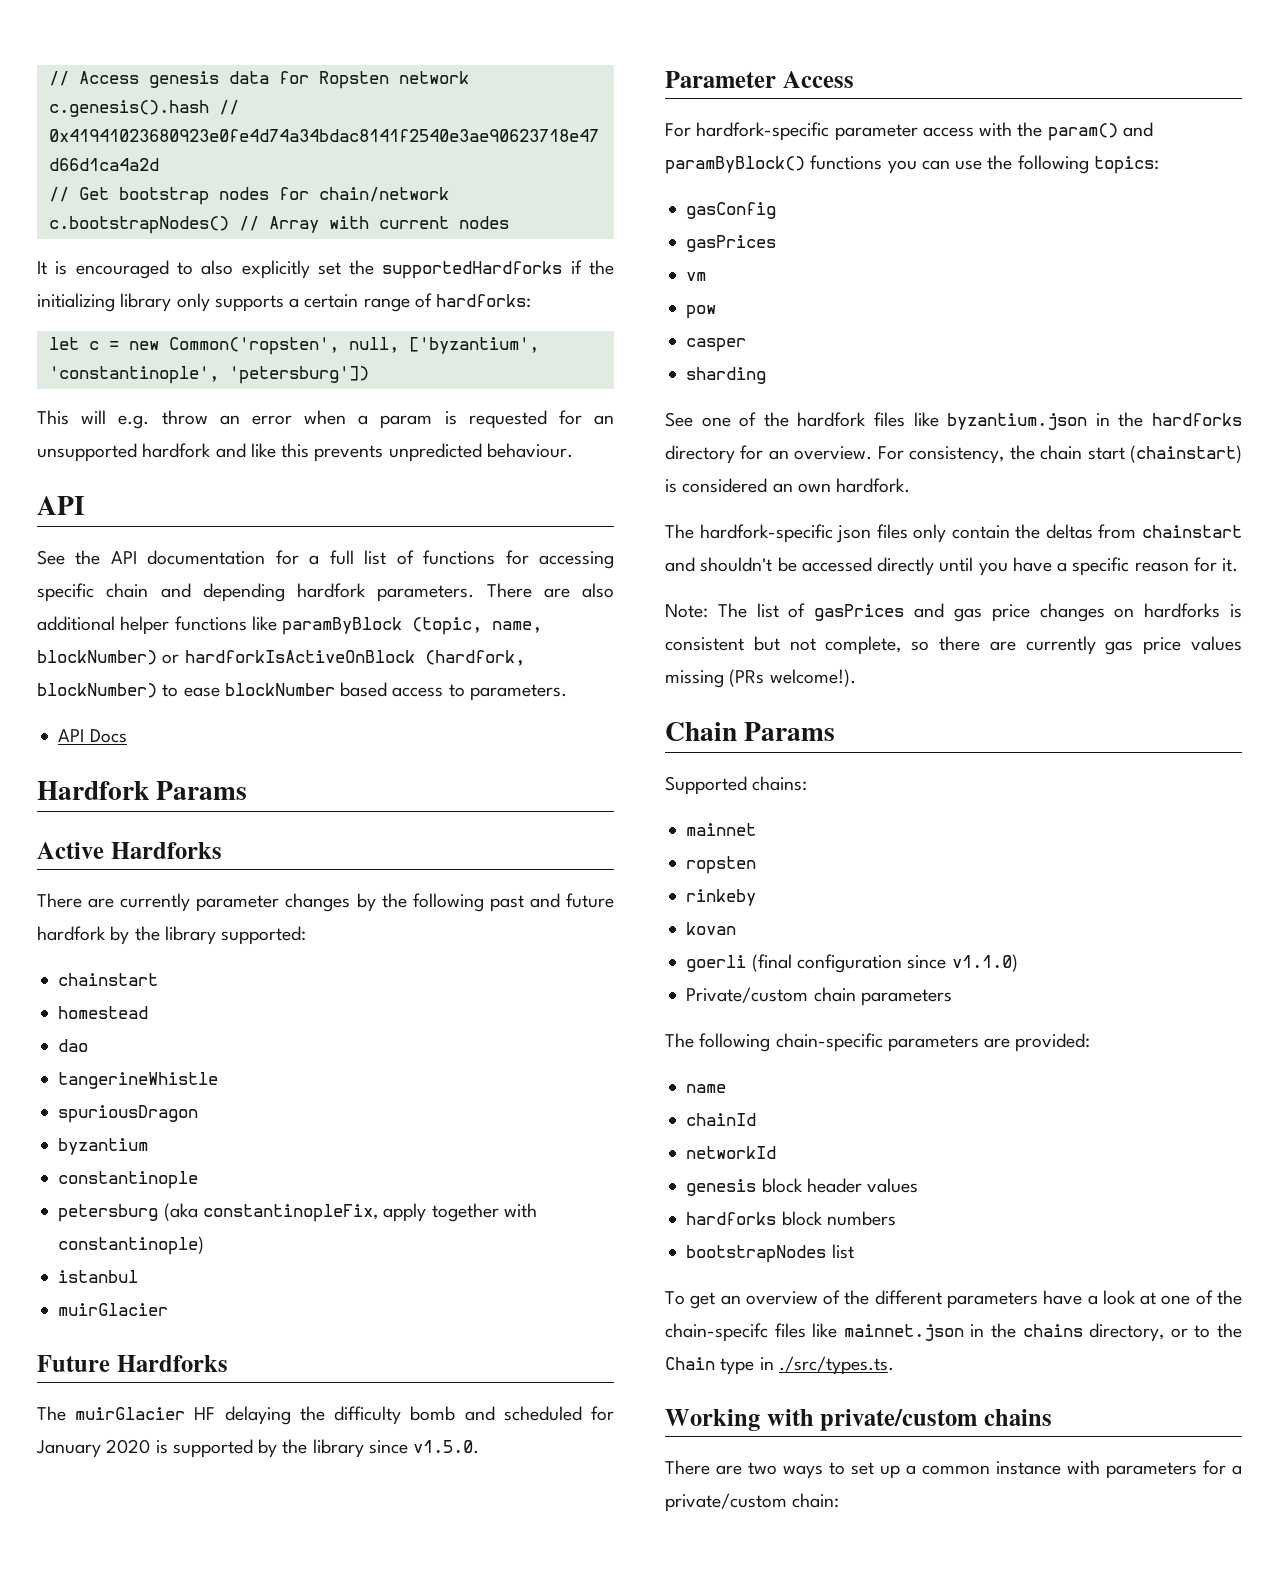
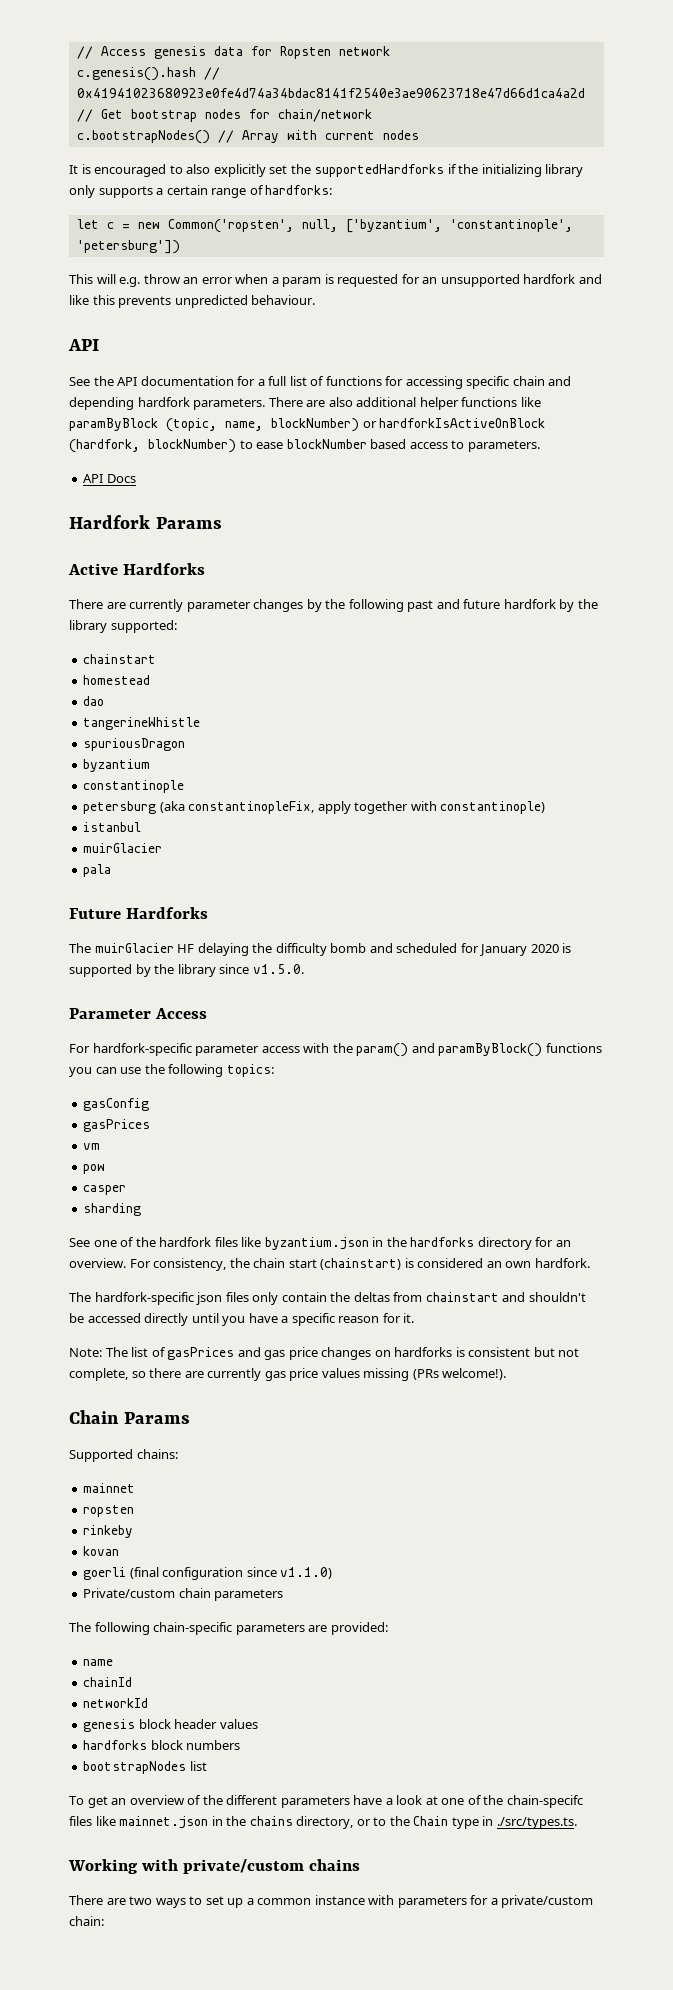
(169, 1309) none -> [83,864,112,877] // pala

